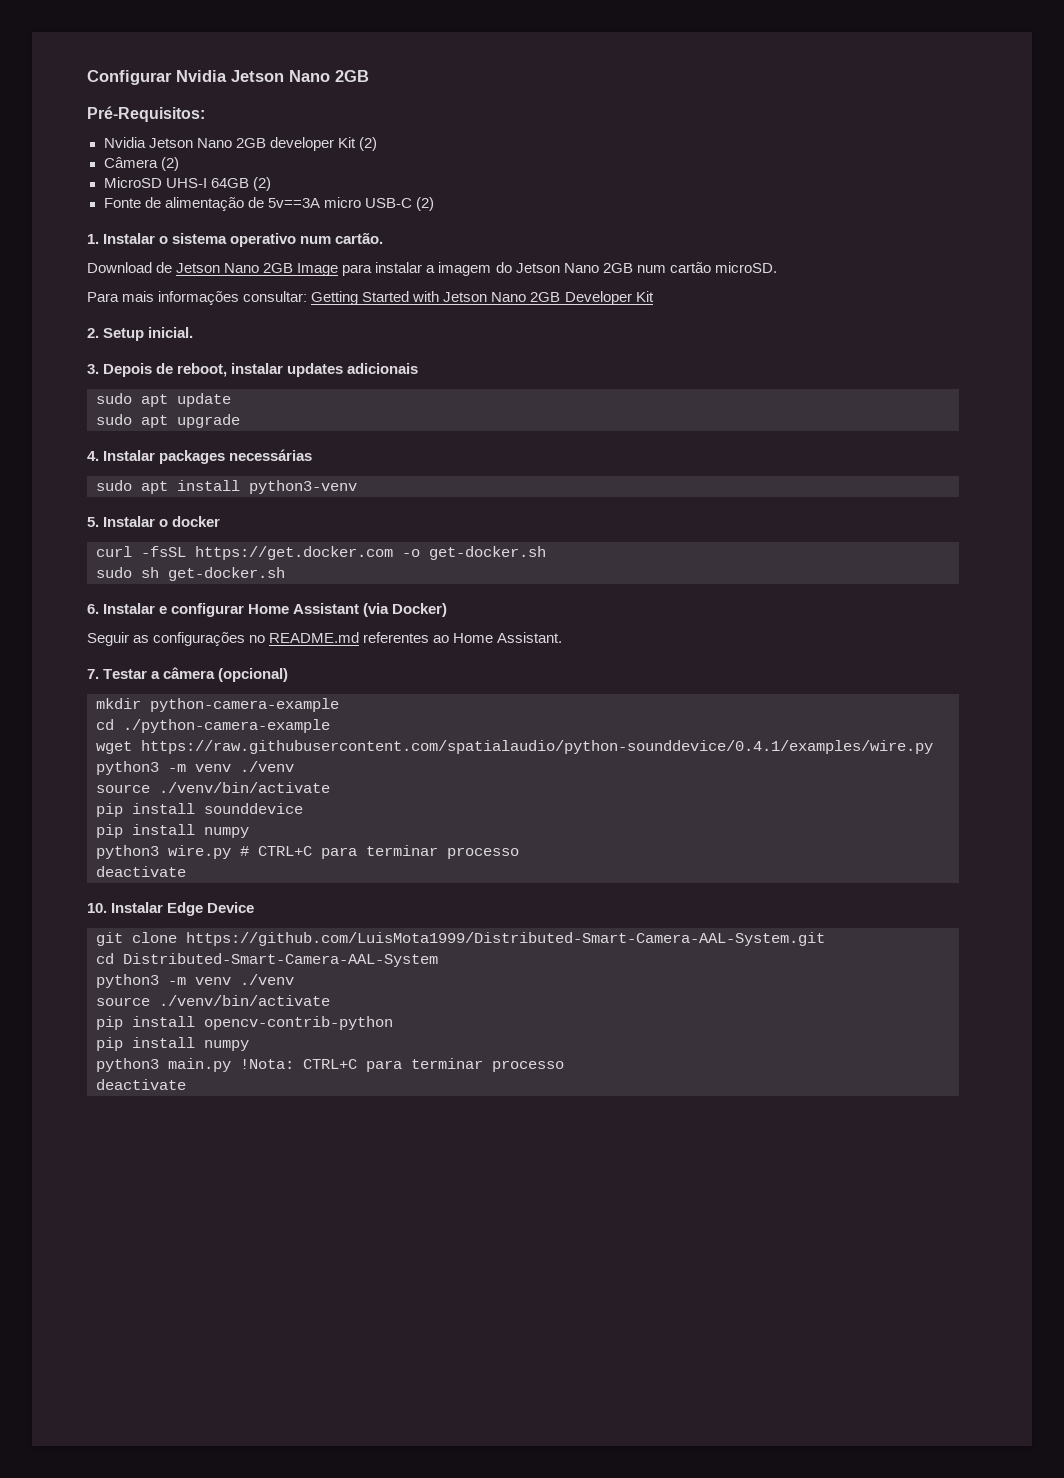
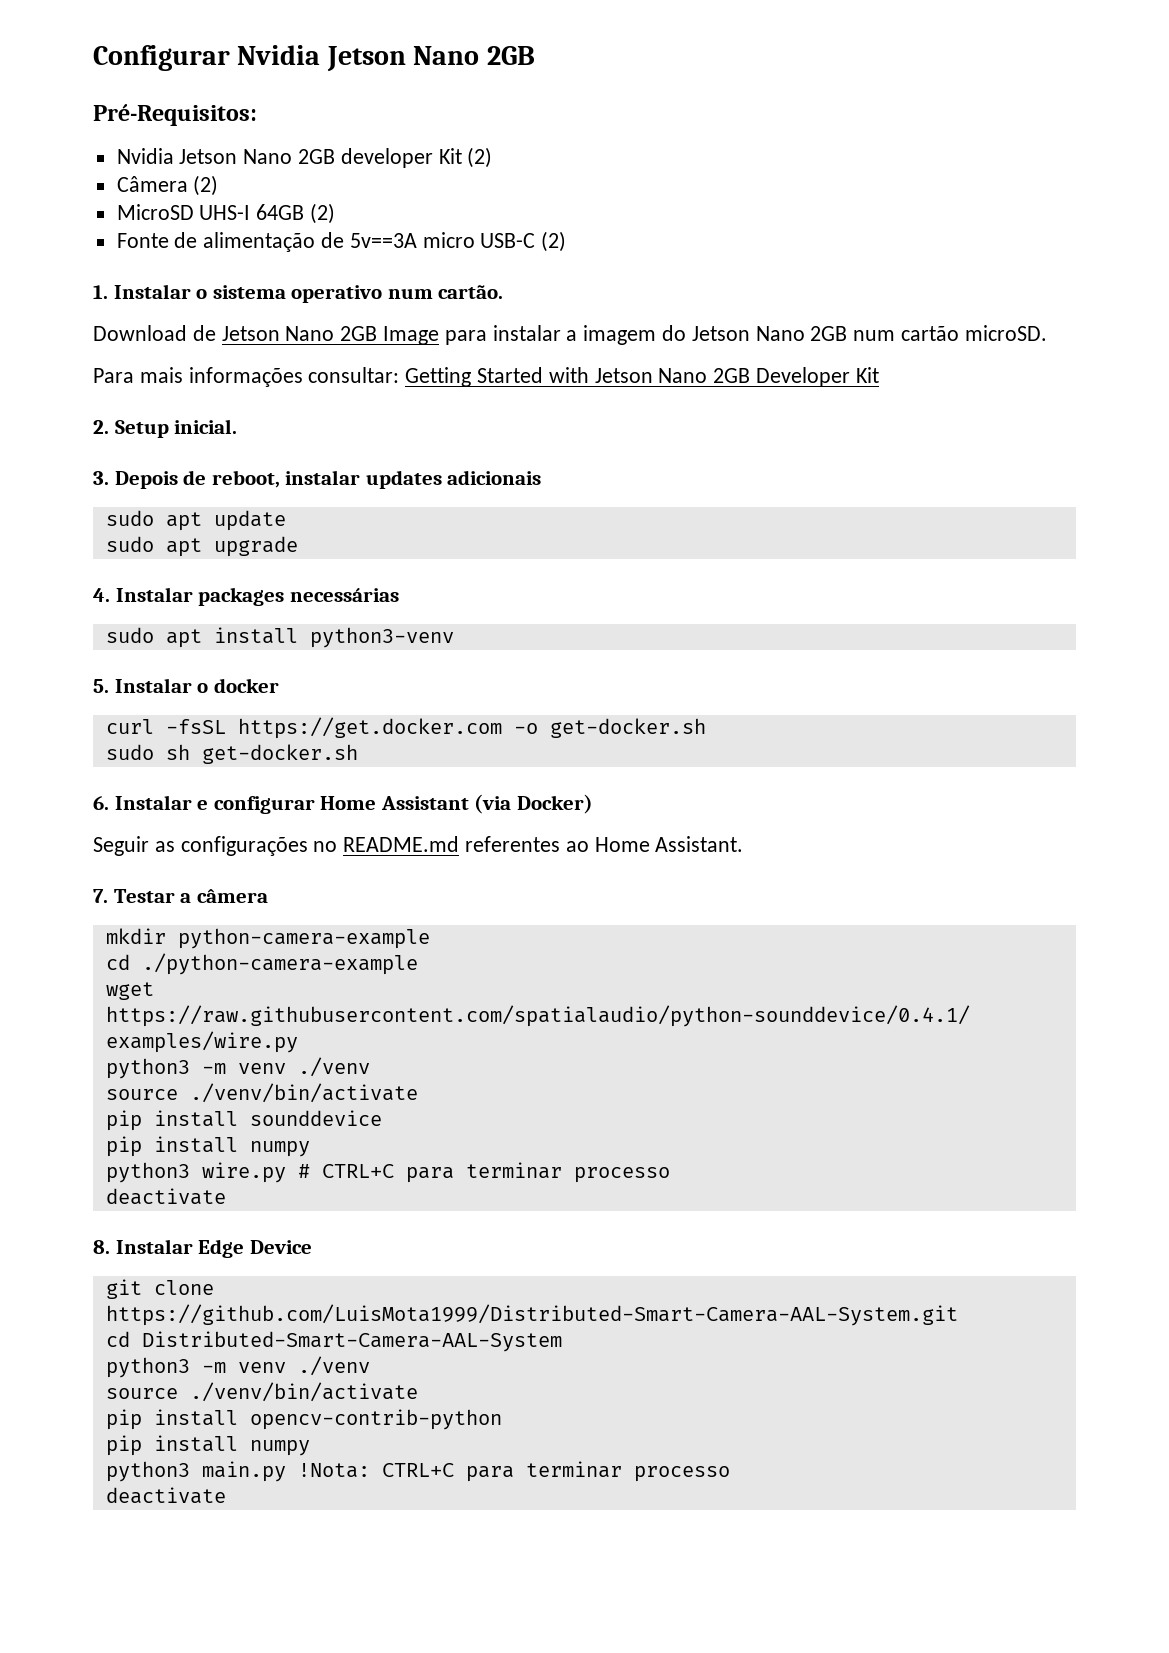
[218,668,289,682] (opcional) -> (268, 896) none
[87,903,107,913] 10. -> [93,1240,110,1254] 8.

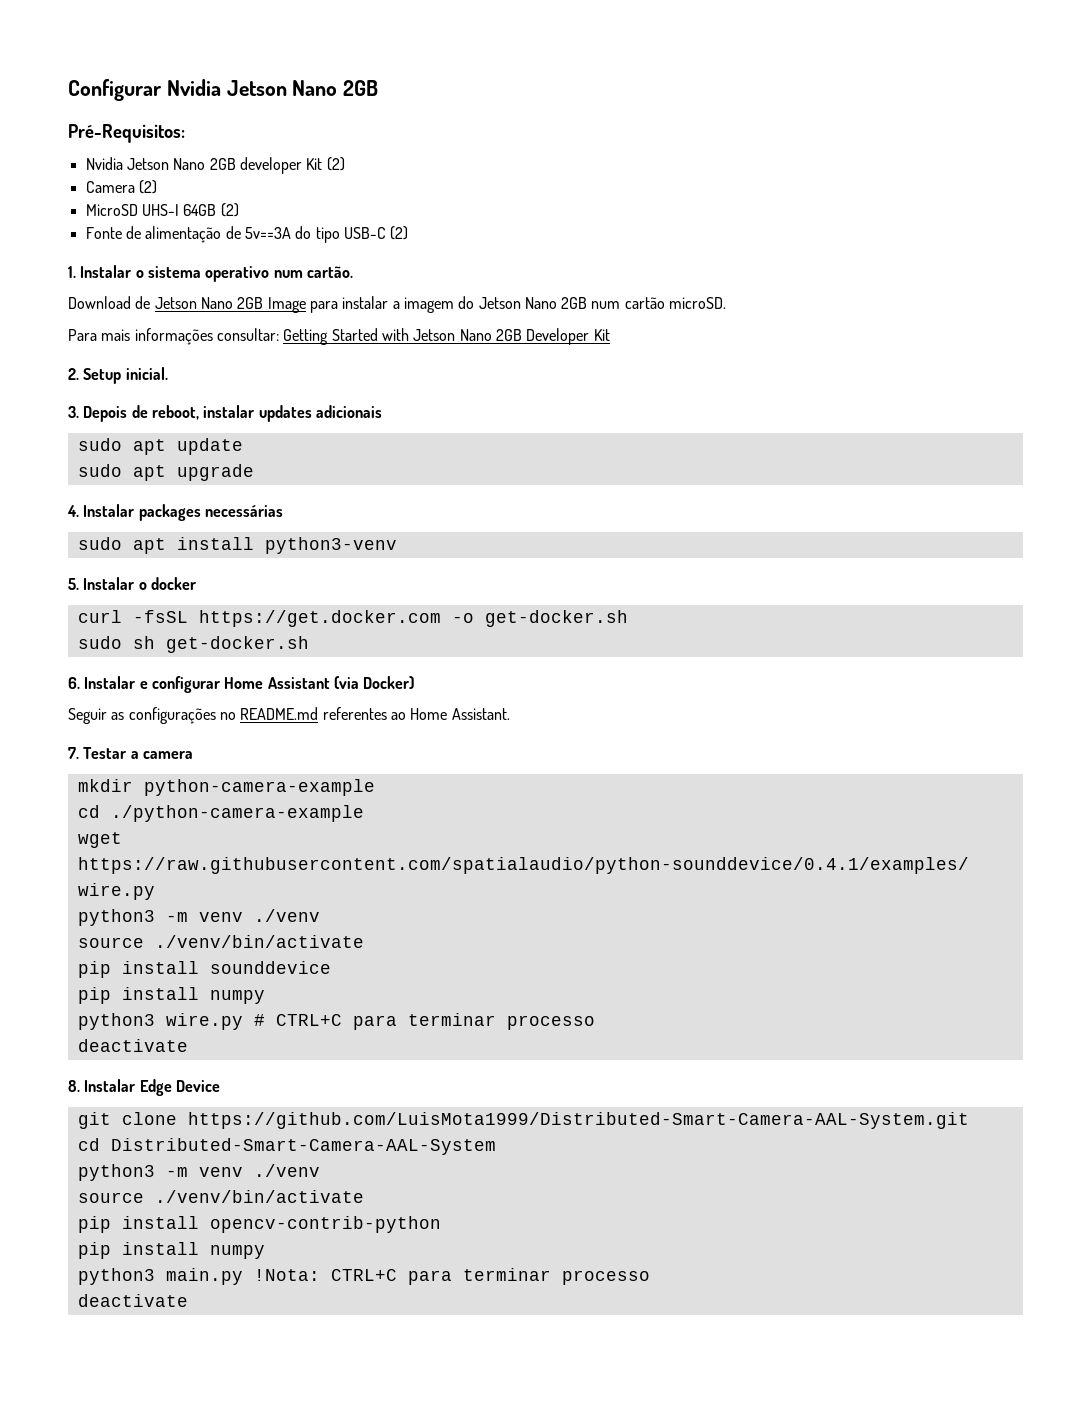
[116,176,188,192] Câmera -> [85,181,135,193] Camera
[422,232,475,248] micro -> [295,226,340,243] do tipo
[196,889,268,903] câmera -> [142,751,193,759] camera

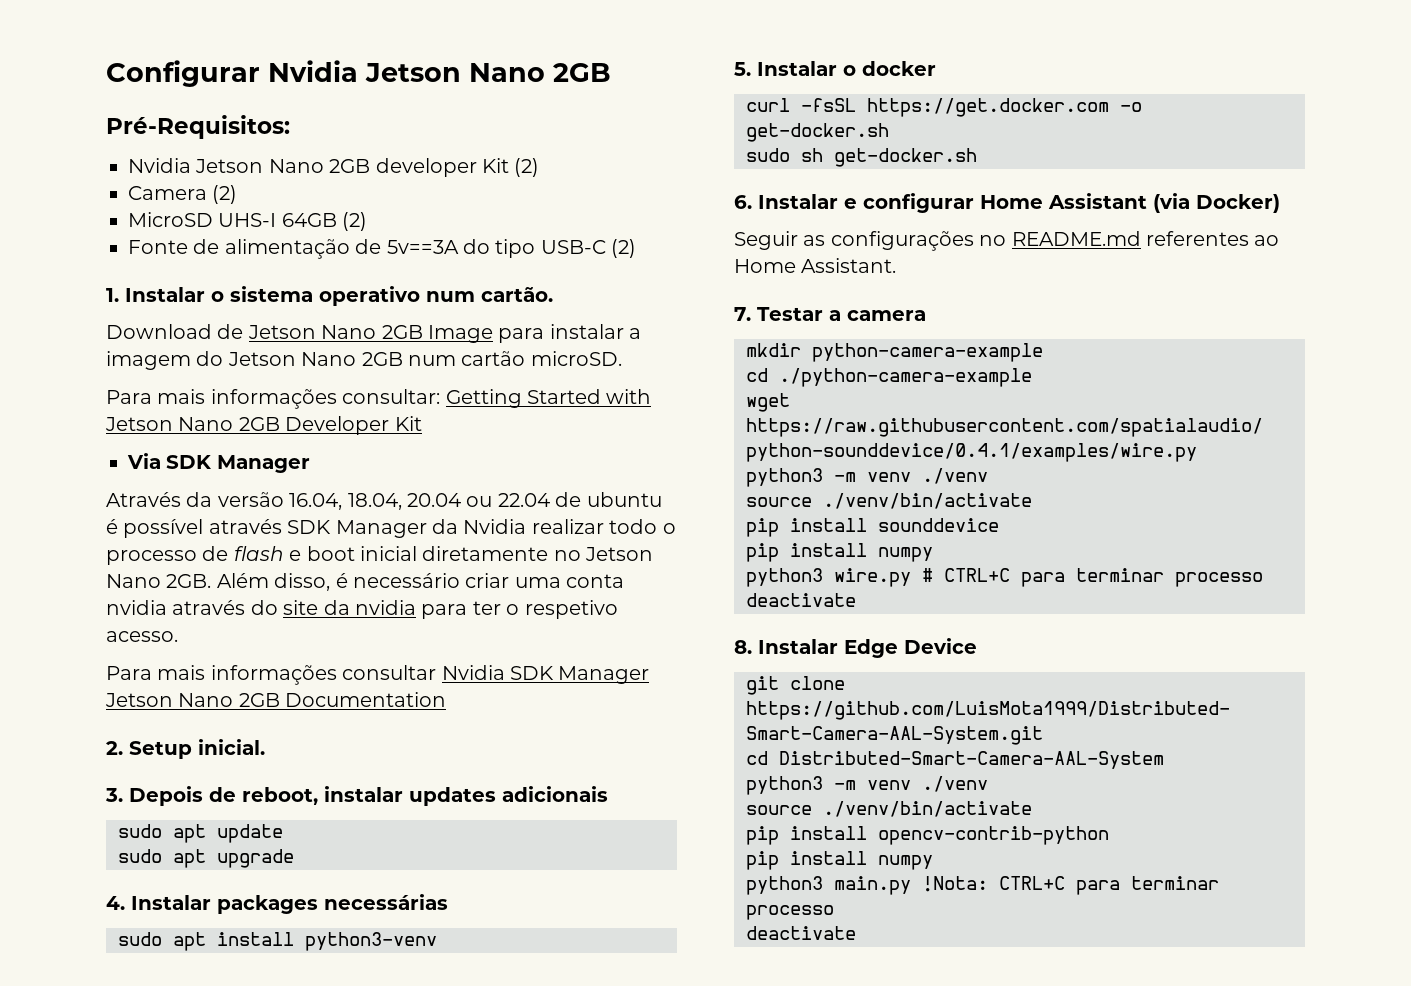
(610, 335) none -> [127,453,310,473] [106,492,662,510] [106,519,676,538] [106,546,654,565] [106,573,625,591] [106,600,618,619] [106,631,178,642] [106,665,650,685] [105,692,447,707] // Via SDK Manager // Através da versão 16.04, 18.04, 20.04 ou 22.04 de ubuntu é possível através SDK Manager da Nvidia realizar todo o processo de flash e boot inicial diretamente no Jetson Nano 2GB. Além disso, é necessário criar uma conta nvidia através do site da nvidia para ter o respetivo acesso. // Para mais informações consultar Nvidia SDK Manager Jetson Nano 2GB Documentation

